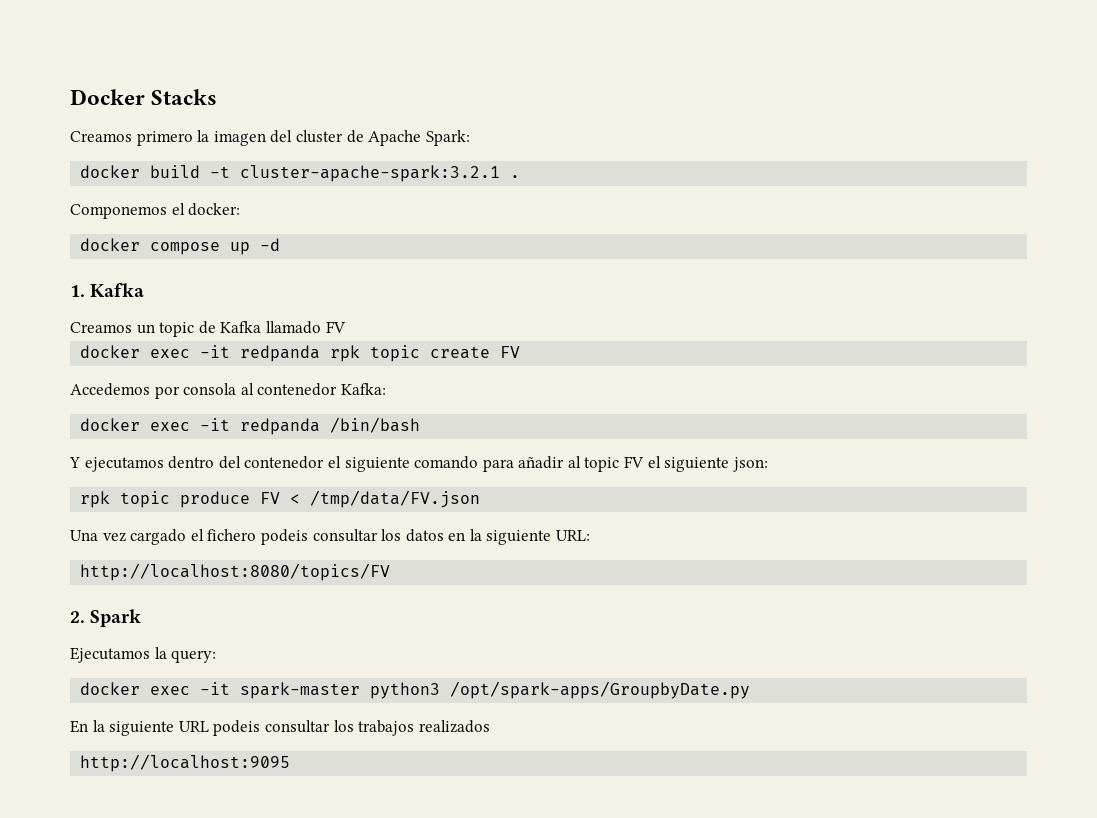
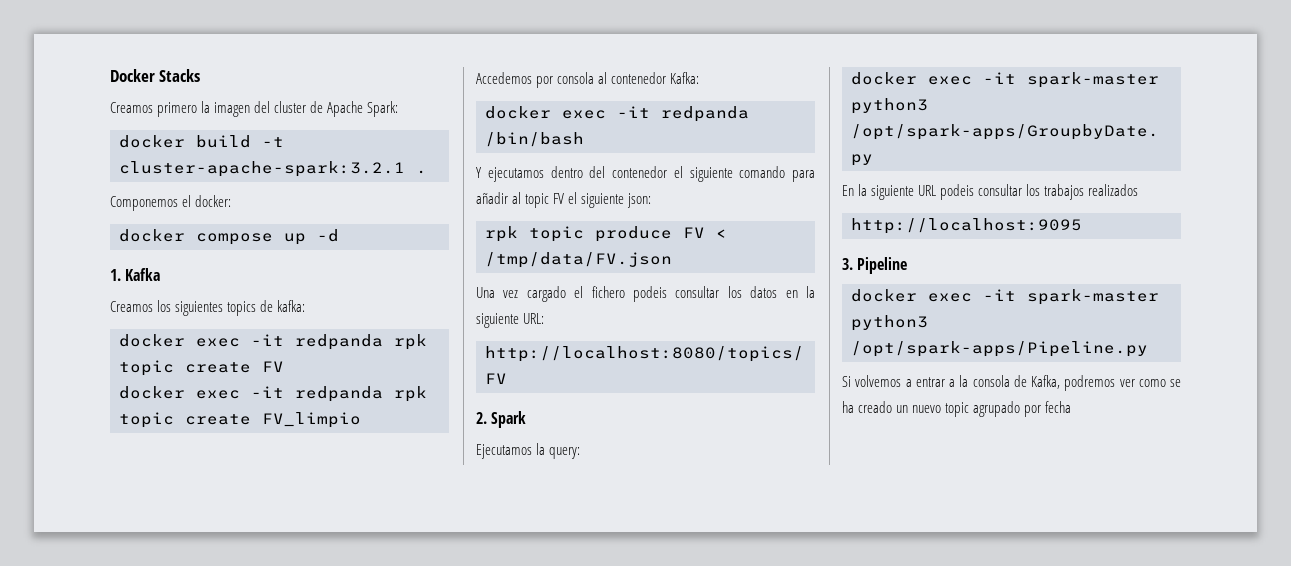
[136,321,321,337] un topic de Kafka llamado -> [157,300,306,316] [119,334,427,350] [119,360,251,376] los siguientes topics de kafka: // docker exec -it redpanda rpk topic create
[500,346,521,358] FV -> [262,412,361,428] FV_limpio
(291, 763) none -> [842,257,908,274] [851,289,1159,305] [851,315,928,331] [851,341,1148,357] [842,375,1181,391] [842,401,1072,417] // 3. Pipeline // docker exec -it spark-master python3 /opt/spark-apps/Pipeline.py // Si volvemos a entrar a la consola de Kafka, podremos ver como se ha creado un nuevo topic agrupado por fecha

